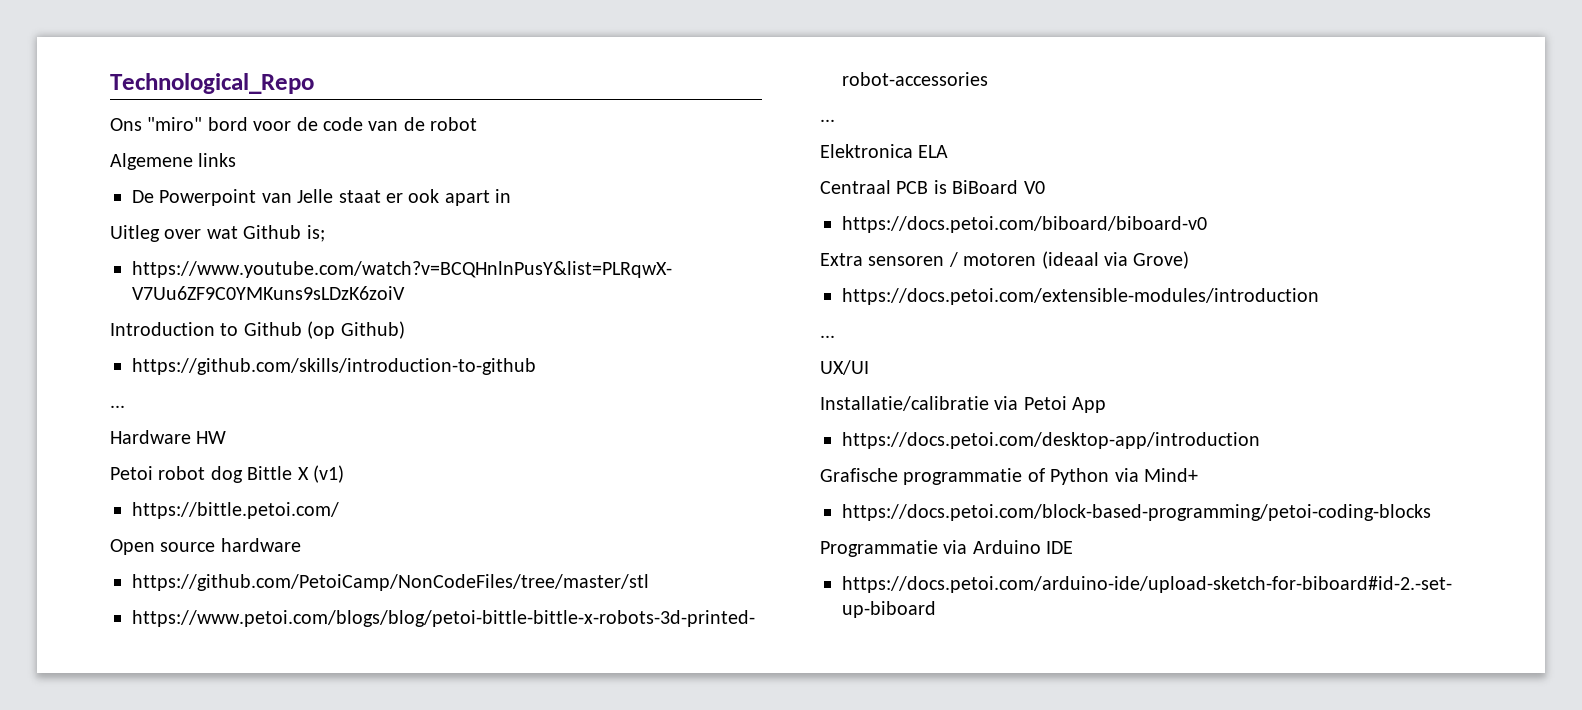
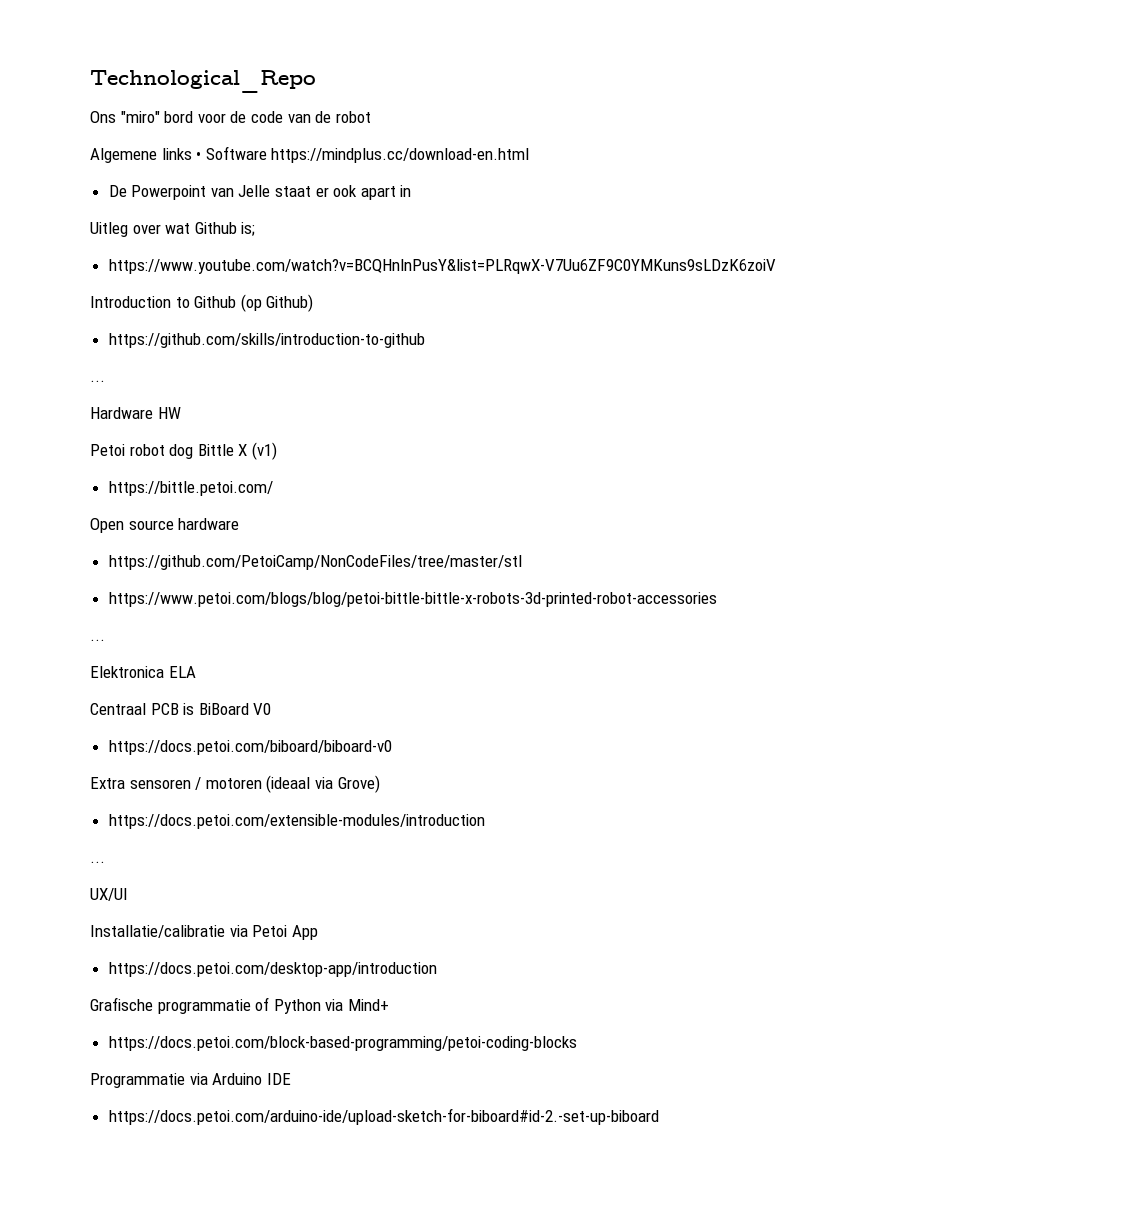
(237, 160) none -> [196,146,530,163] • Software https://mindplus.cc/download-en.html

